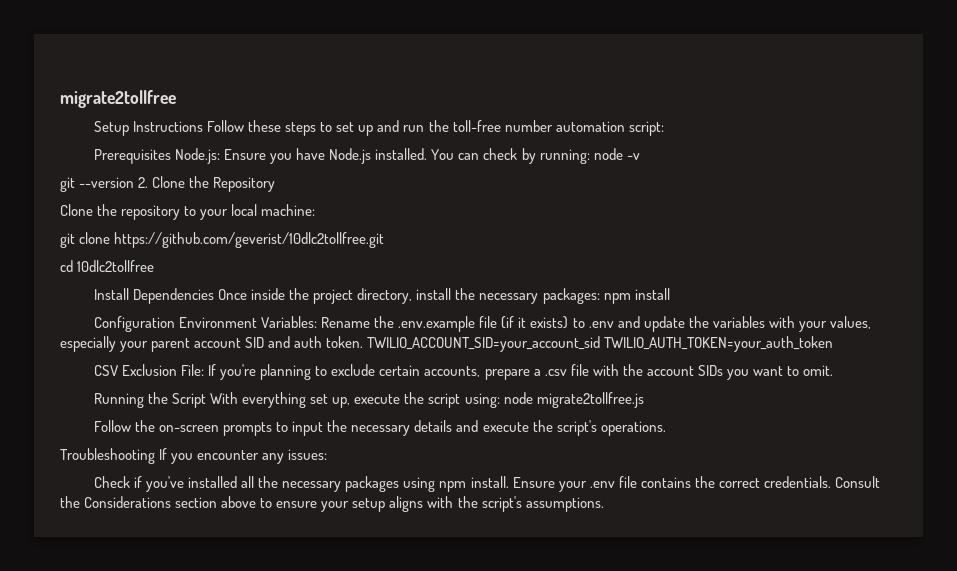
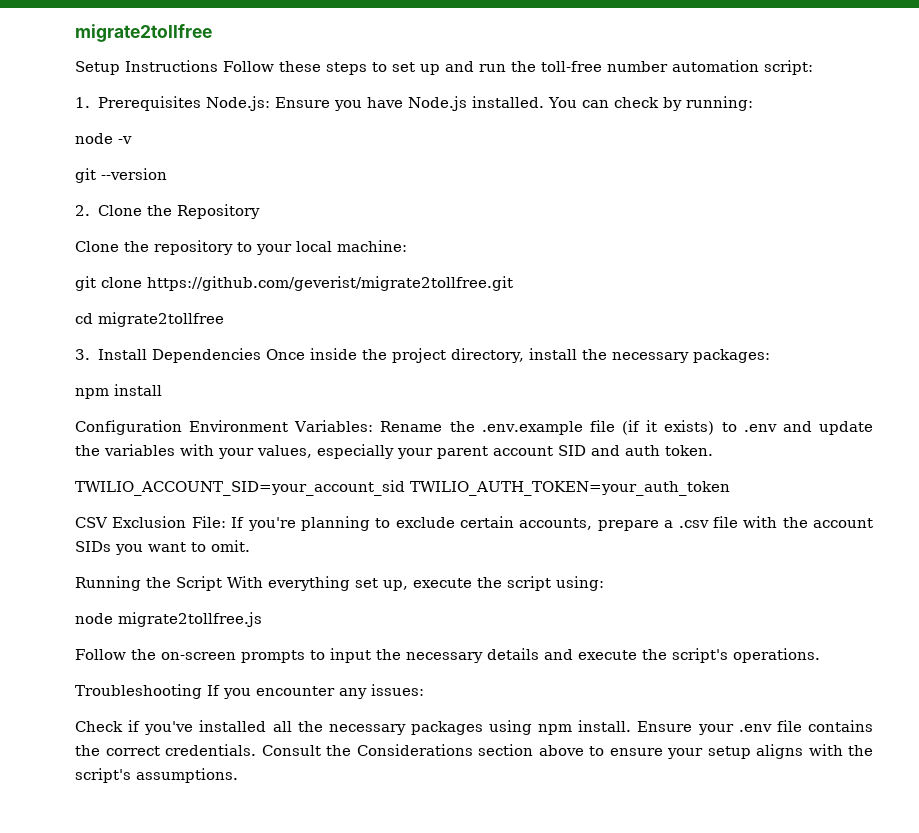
(664, 128) none -> [75,97,90,108] 1.
(590, 156) none -> (754, 103) //
(135, 182) none -> (167, 174) //
[114,232,385,248] https://github.com/geverist/10dlc2tollfree.git -> [147,276,513,291] https://github.com/geverist/migrate2tollfree.git
[77,260,155,272] 10dlc2tollfree // -> [98,312,224,327] [75,349,90,360] migrate2tollfree // 3.
(600, 296) none -> (771, 356) //
(364, 342) none -> (713, 450) //
(500, 400) none -> (604, 583) //

